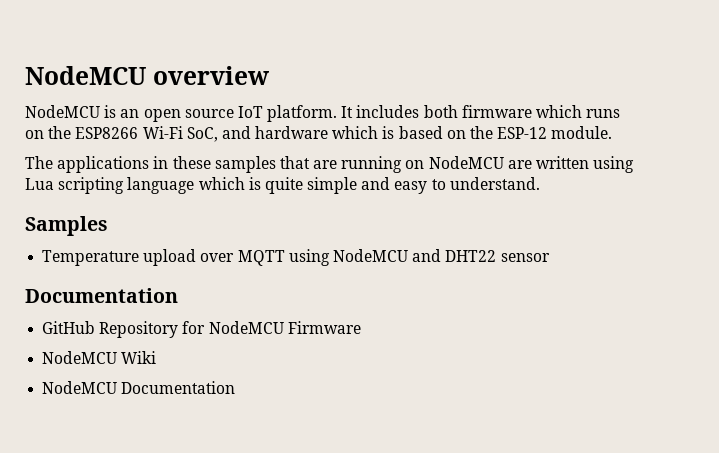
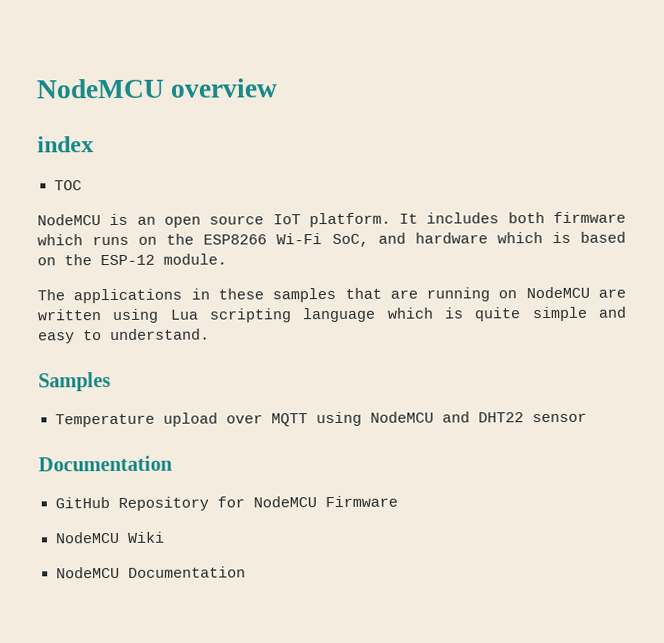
(269, 75) none -> [37,136,94,153] [53,180,82,191] // index // TOC

